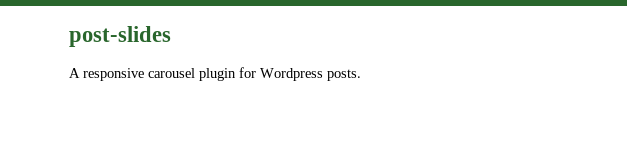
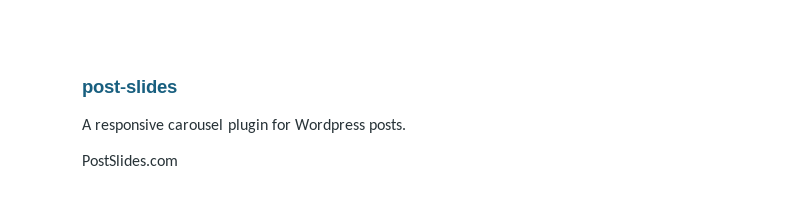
(361, 75) none -> [82,155,178,166] // PostSlides.com

